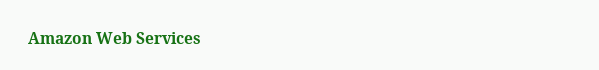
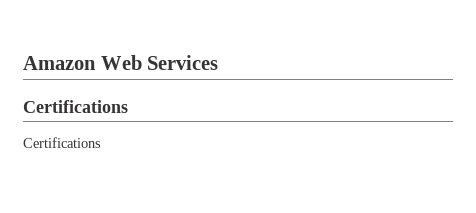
(202, 38) none -> [23,100,128,113] [23,137,101,148] // Certifications // Certifications

